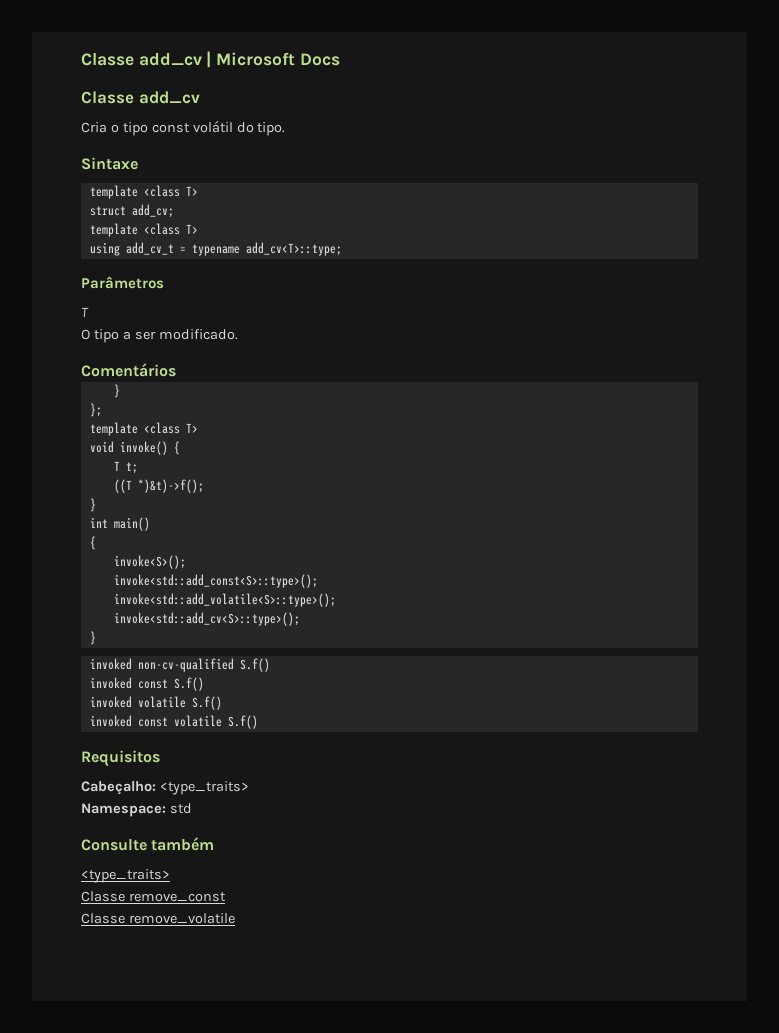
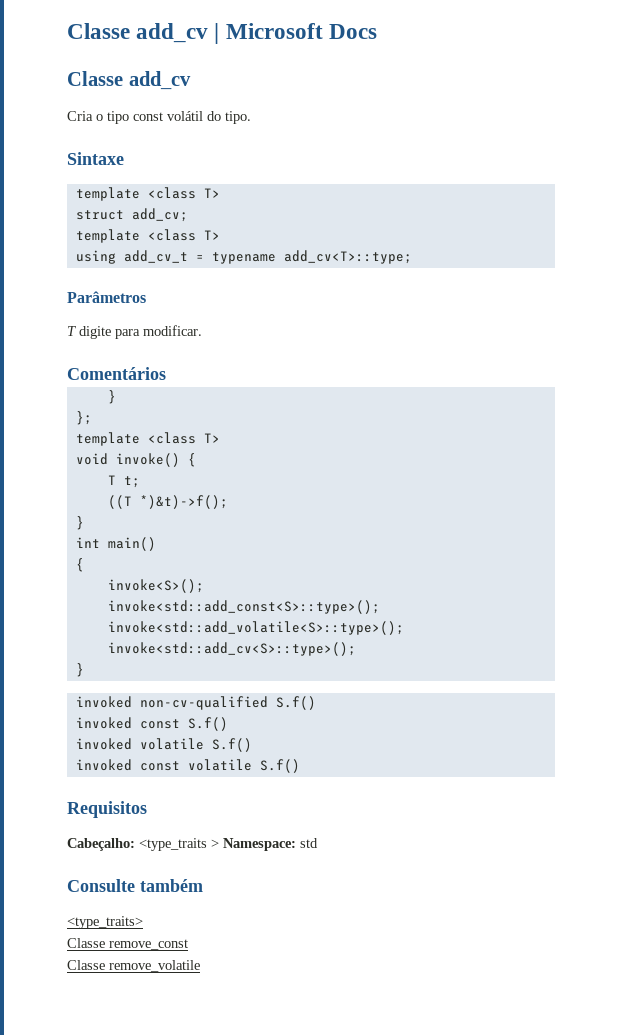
[81,329,238,343] // O tipo a ser modificado. -> [79,325,202,339] digite para modificar.
[159,781,249,795] <type_traits> // -> [139,838,219,851] <type_traits >

